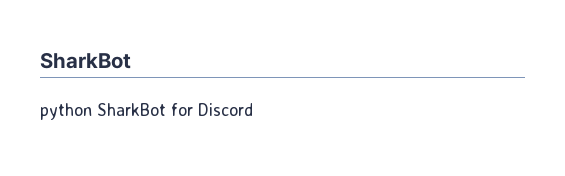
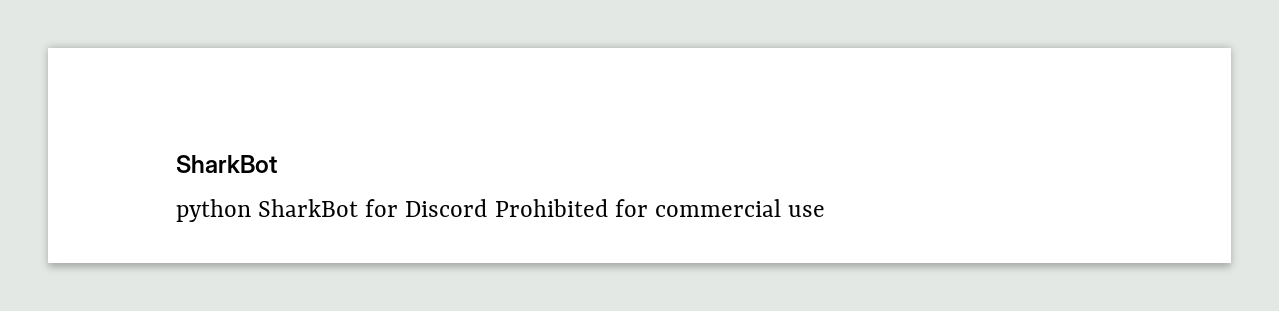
(253, 109) none -> [494,199,826,217] Prohibited for commercial use

